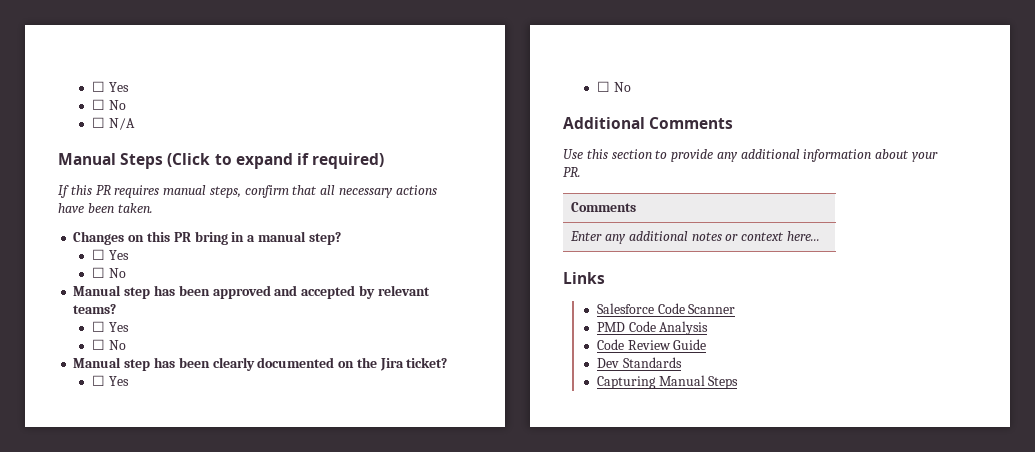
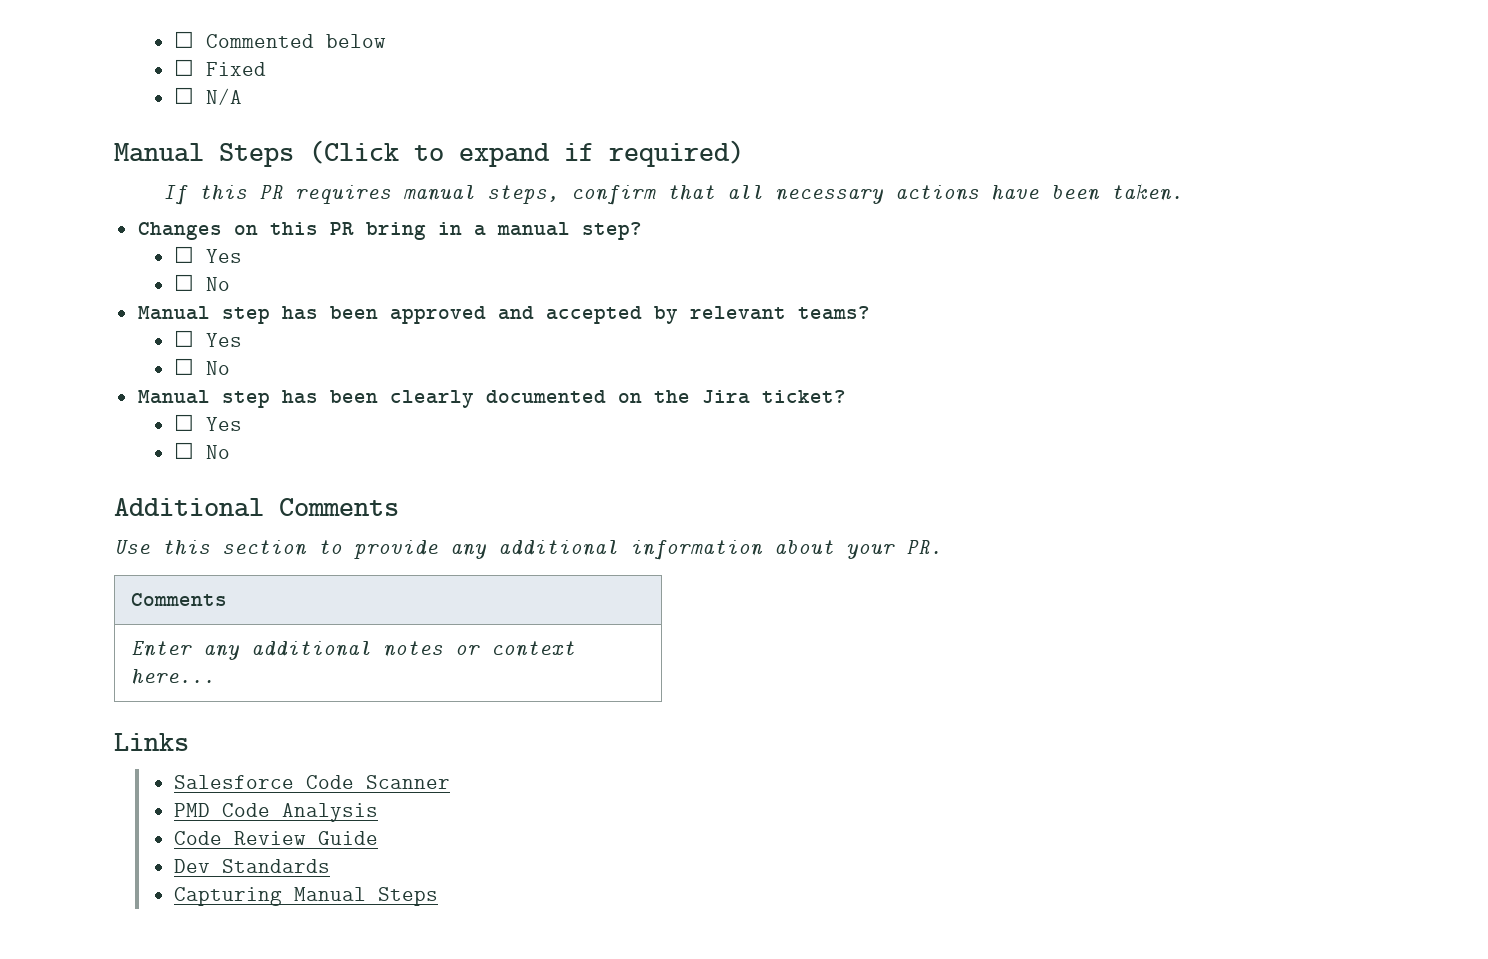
[91,81,129,92] [91,99,126,110] ☐ Yes // ☐ No -> [174,31,387,48] [174,59,267,76] ☐ Commented below // ☐ Fixed

